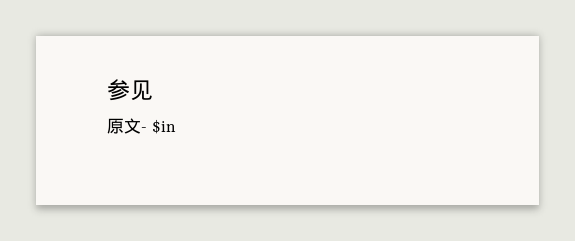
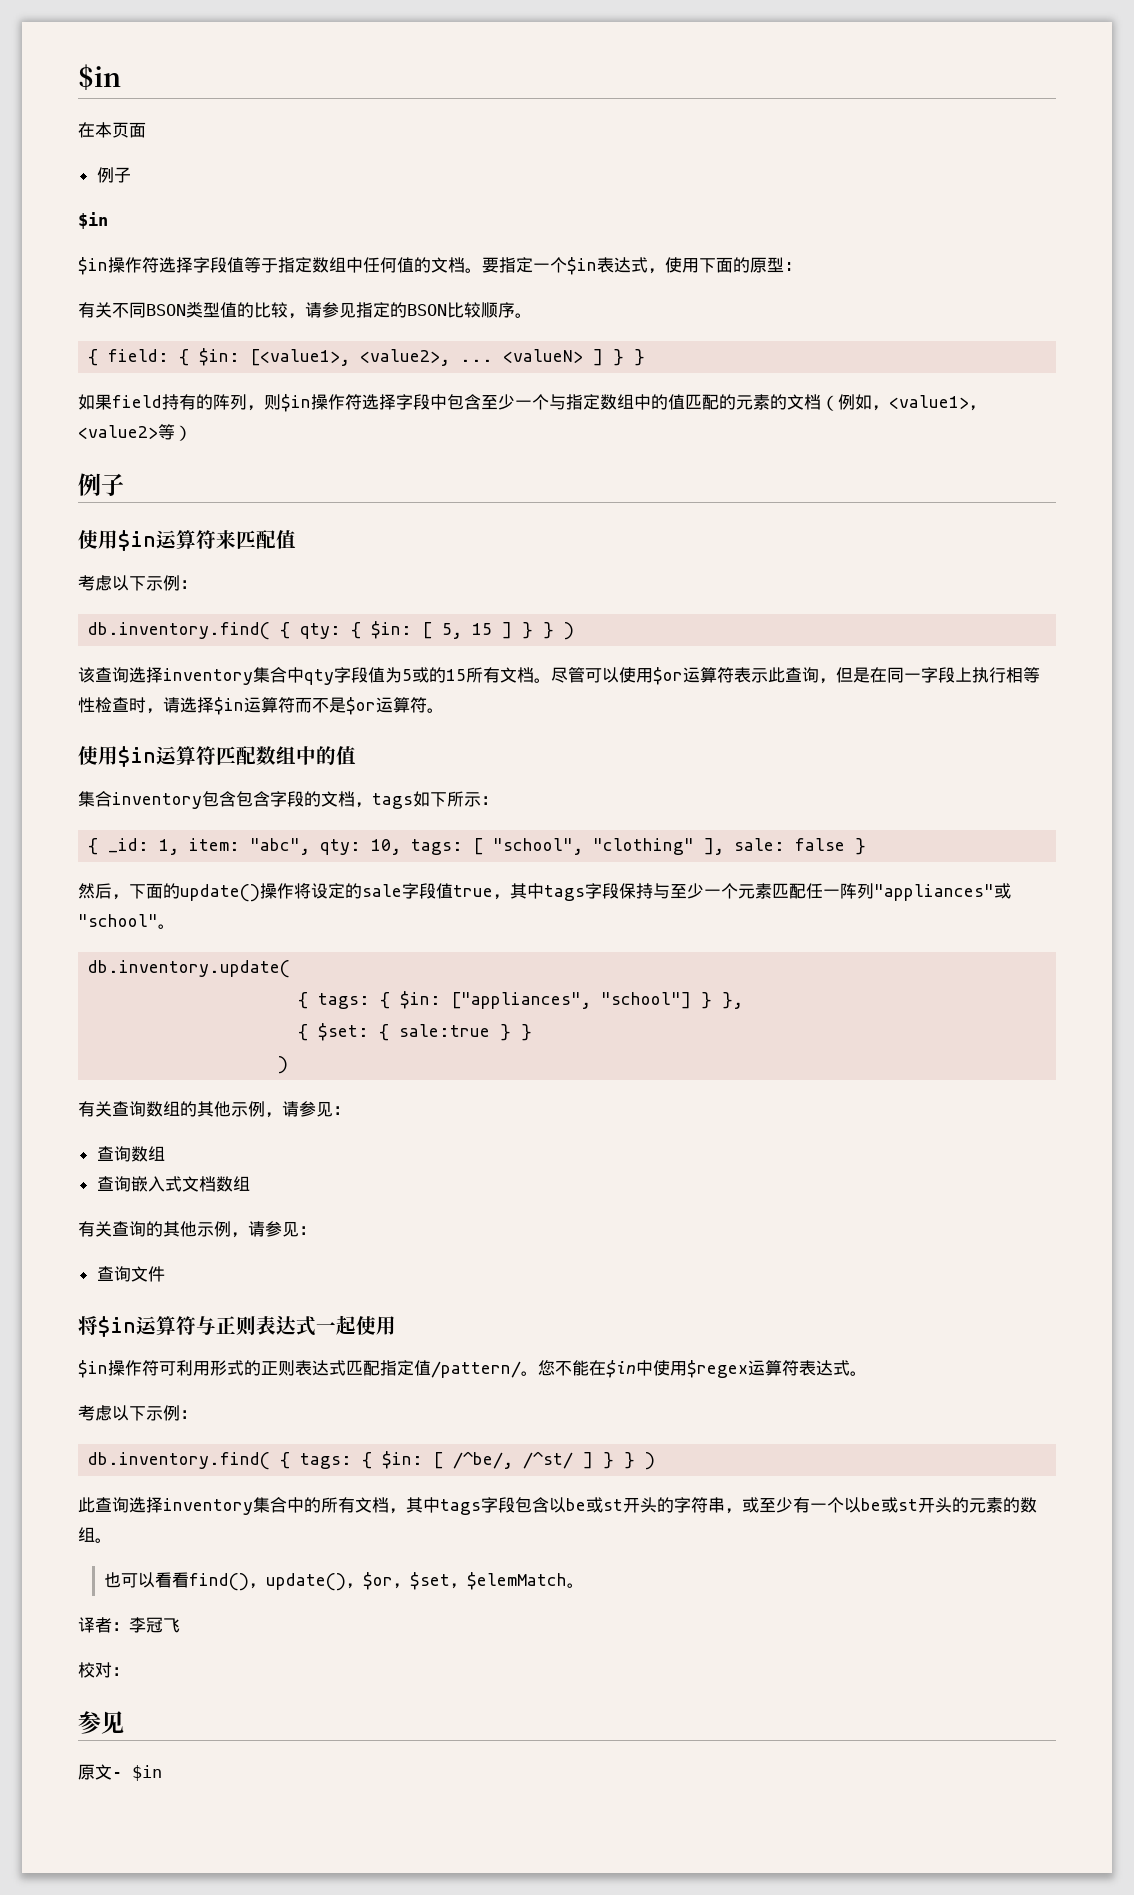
(107, 90) none -> [78,64,121,90] [78,122,146,138] [96,167,131,183] [78,212,108,229] [78,257,794,275] [78,302,532,319] [88,348,646,366] [78,394,986,412] [78,424,192,441] [78,473,124,496] [78,530,296,551] [78,575,197,591] [88,621,575,640] [78,667,1040,685] [78,697,444,715] [78,746,356,767] [78,791,498,809] [88,838,867,855] [78,883,1011,902] [78,914,175,929] [88,960,291,978] [298,991,744,1009] [298,1023,533,1041] [278,1056,289,1074] [78,1101,350,1118] [96,1146,165,1162] [96,1176,250,1192] [78,1221,316,1238] [96,1266,165,1282] [78,1315,396,1337] [78,1360,867,1378] [78,1405,197,1421] [88,1451,656,1470] [78,1497,1037,1515] [78,1527,112,1543] [103,1572,584,1591] [78,1617,180,1633] [78,1662,129,1678] $in // 在本页面 // 例子 // $in // $in操作符选择字段值等于指定数组中任何值的文档。要指定一个$in表达式，使用下面的原型: // 有关不同BSON类型值的比较，请参见指定的BSON比较顺序。 // { field: { $in: [<value1>, <value2>, ... <valueN> ] } } // 如果field持有的阵列，则$in操作符选择字段中包含至少一个与指定数组中的值匹配的元素的文档（例如，<value1>，<value2>等） // 例子 // 使用$in运算符来匹配值 // 考虑以下示例： // db.inventory.find( { qty: { $in: [ 5, 15 ] } } ) // 该查询选择inventory集合中qty字段值为5或的15所有文档。尽管可以使用$or运算符表示此查询，但是在同一字段上执行相等性检查时，请选择$in运算符而不是$or运算符。 // 使用$in运算符匹配数组中的值 // 集合inventory包含包含字段的文档，tags如下所示： // { _id: 1, item: "abc", qty: 10, tags: [ "school", "clothing" ], sale: false } // 然后，下面的update()操作将设定的sale字段值true，其中tags字段保持与至少一个元素匹配任一阵列"appliances"或"school"。 // db.inventory.update( // { tags: { $in: ["appliances", "school"] } }, // { $set: { sale:true } } // ) // 有关查询数组的其他示例，请参见： // 查询数组 // 查询嵌入式文档数组 // 有关查询的其他示例，请参见： // 查询文件 // 将$in运算符与正则表达式一起使用 // $in操作符可利用形式的正则表达式匹配指定值/pattern/。您不能在$in中使用$regex运算符表达式。 // 考虑以下示例： // db.inventory.find( { tags: { $in: [ /^be/, /^st/ ] } } ) // 此查询选择inventory集合中的所有文档，其中tags字段包含以be或st开头的字符串，或至少有一个以be或st开头的元素的数组。 // 也可以看看find()，update()，$or，$set，$elemMatch。 // 译者：李冠飞 // 校对： //

